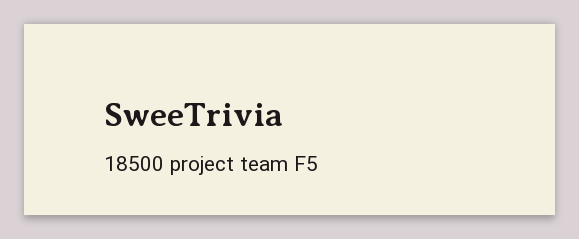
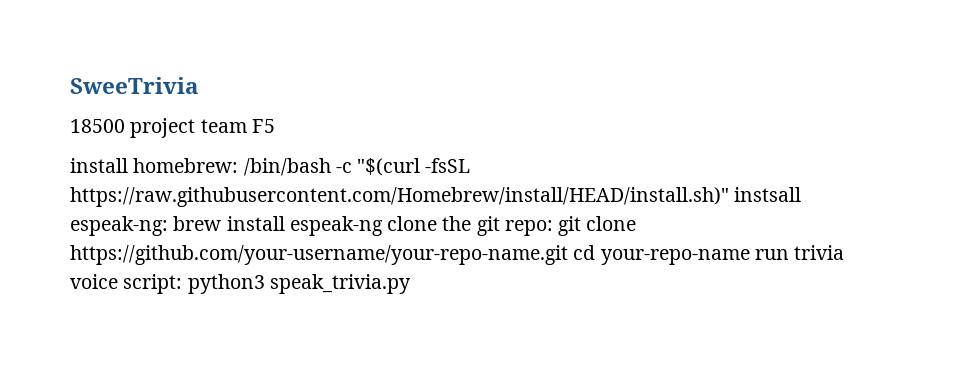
(318, 163) none -> [70,158,471,176] [70,187,802,207] [70,216,637,236] [70,245,845,265] [70,274,411,294] // install homebrew: /bin/bash -c "$(curl -fsSL https://raw.githubusercontent.com/Homebrew/install/HEAD/install.sh)" instsall espeak-ng: brew install espeak-ng clone the git repo: git clone https://github.com/your-username/your-repo-name.git cd your-repo-name run trivia voice script: python3 speak_trivia.py

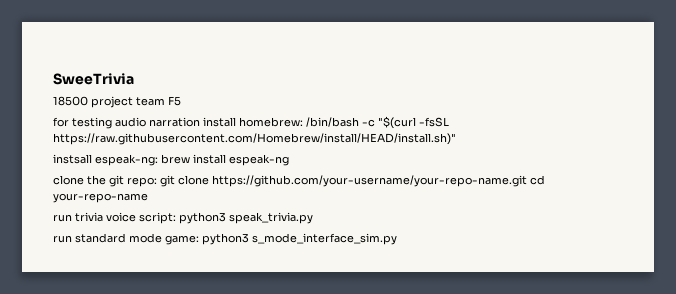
(275, 126) none -> [53,117,200,129] for testing audio narration
(729, 197) none -> (456, 139) //
(383, 226) none -> (289, 160) //
(750, 257) none -> (148, 198) //
(411, 284) none -> [53,233,397,245] // run standard mode game: python3 s_mode_interface_sim.py

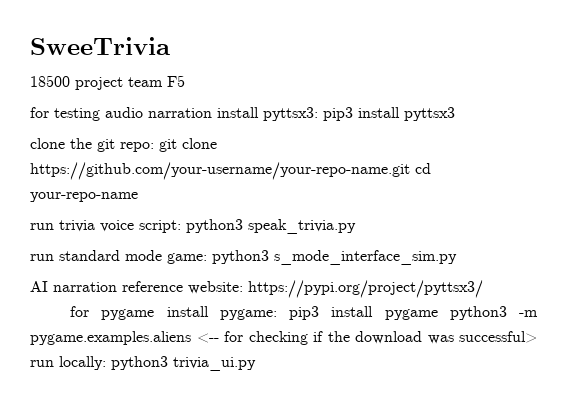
[239,116,449,129] [53,133,456,145] [53,154,289,166] homebrew: /bin/bash -c "$(curl -fsSL https://raw.githubusercontent.com/Homebrew/install/HEAD/install.sh)" // instsall espeak-ng: brew install espeak-ng -> [263,107,455,121] pyttsx3: pip3 install pyttsx3
(397, 239) none -> [30,280,483,298] [70,306,538,320] [30,331,537,345] [30,356,256,371] // AI narration reference website: https://pypi.org/project/pyttsx3/ // for pygame install pygame: pip3 install pygame python3 -m pygame.examples.aliens <-- for checking if the download was successful> run locally: python3 trivia_ui.py

